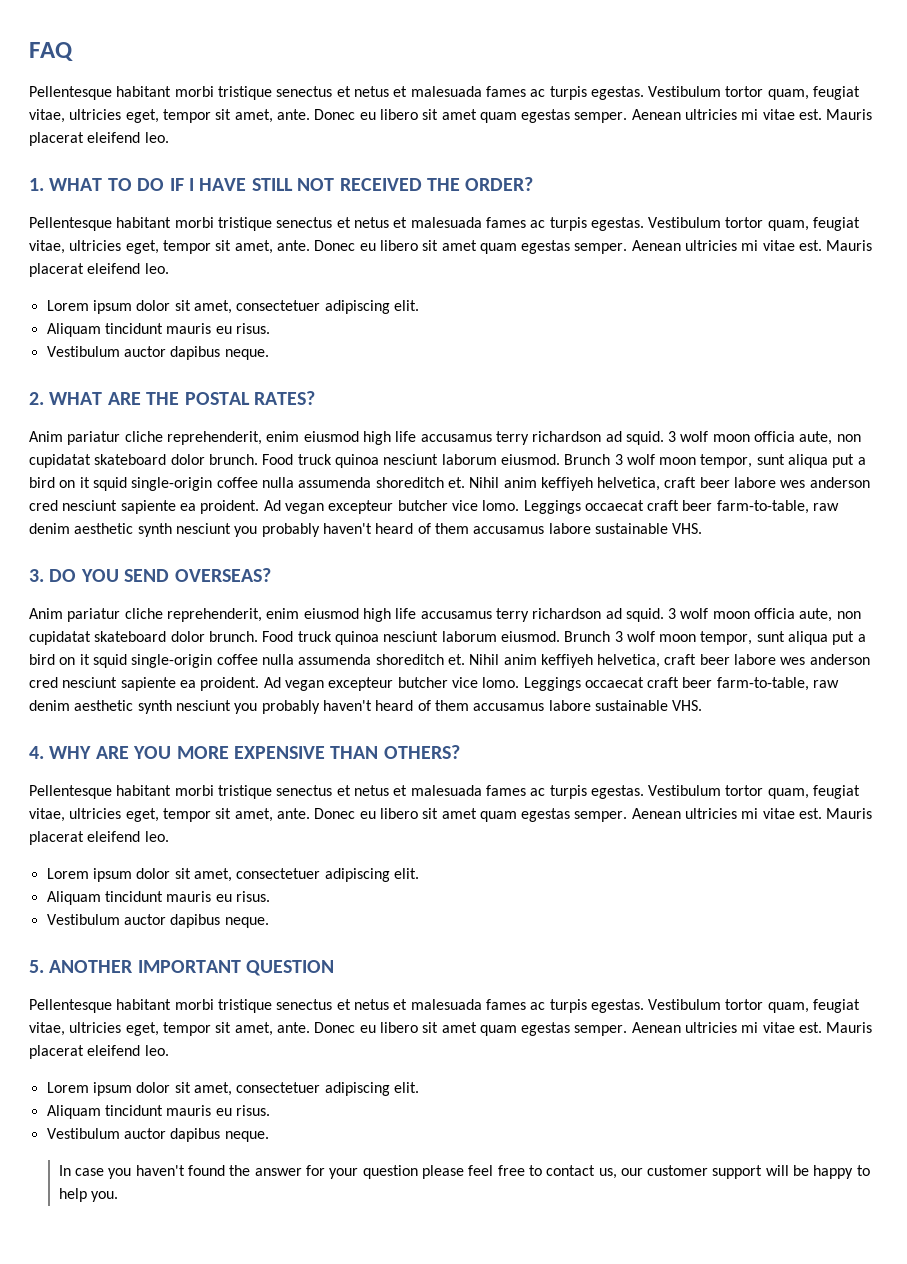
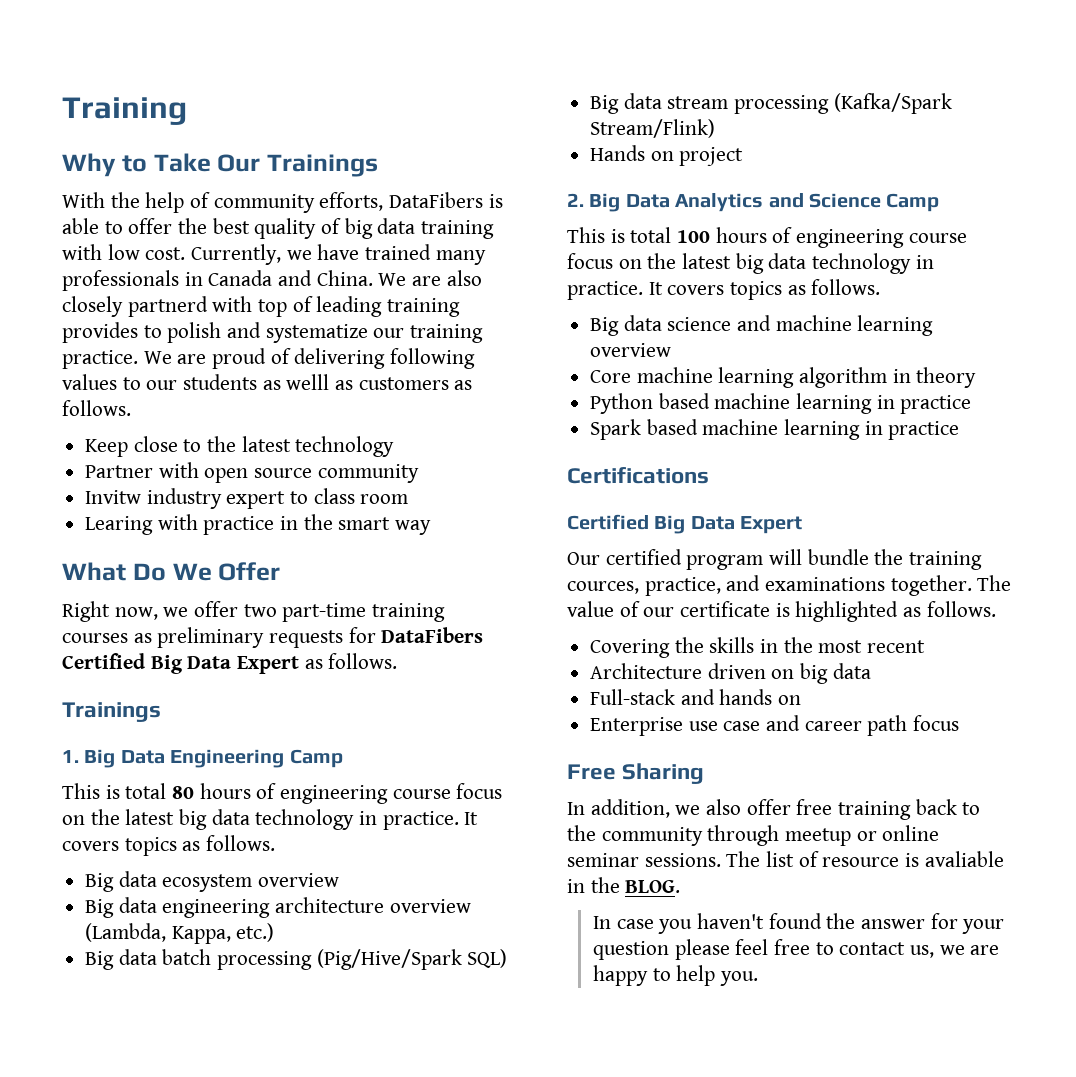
[29,42,73,61] [29,86,861,100] [29,109,873,123] [29,132,169,146] [29,177,534,191] [29,217,861,231] [29,240,873,254] [29,263,169,277] [46,300,419,314] [46,323,270,337] [46,346,269,360] [29,391,315,405] [29,431,861,445] [29,454,866,468] [29,477,870,491] [29,500,840,514] [29,523,703,537] [29,568,271,582] [29,608,861,622] [29,631,866,645] [29,654,870,668] [29,677,840,691] [29,700,703,714] [29,745,460,759] [29,785,861,799] [29,808,873,822] [29,831,169,845] [46,868,419,882] [46,891,270,905] [46,914,269,928] [29,960,335,976] [29,999,861,1013] [29,1022,873,1036] [29,1045,169,1059] [46,1082,419,1096] [46,1105,270,1119] [46,1128,269,1142] FAQ // Pellentesque habitant morbi tristique senectus et netus et malesuada fames ac turpis egestas. Vestibulum tortor quam, feugiat vitae, ultricies eget, tempor sit amet, ante. Donec eu libero sit amet quam egestas semper. Aenean ultricies mi vitae est. Mauris placerat eleifend leo. // 1. WHAT TO DO IF I HAVE STILL NOT RECEIVED THE ORDER? // Pellentesque habitant morbi tristique senectus et netus et malesuada fames ac turpis egestas. Vestibulum tortor quam, feugiat vitae, ultricies eget, tempor sit amet, ante. Donec eu libero sit amet quam egestas semper. Aenean ultricies mi vitae est. Mauris placerat eleifend leo. // Lorem ipsum dolor sit amet, consectetuer adipiscing elit. // Aliquam tincidunt mauris eu risus. // Vestibulum auctor dapibus neque. // 2. WHAT ARE THE POSTAL RATES? // Anim pariatur cliche reprehenderit, enim eiusmod high life accusamus terry richardson ad squid. 3 wolf moon officia aute, non cupidatat skateboard dolor brunch. Food truck quinoa nesciunt laborum eiusmod. Brunch 3 wolf moon tempor, sunt aliqua put a bird on it squid single-origin coffee nulla assumenda shoreditch et. Nihil anim keffiyeh helvetica, craft beer labore wes anderson cred nesciunt sapiente ea proident. Ad vegan excepteur butcher vice lomo. Leggings occaecat craft beer farm-to-table, raw denim aesthetic synth nesciunt you probably haven't heard of them accusamus labore sustainable VHS. // 3. DO YOU SEND OVERSEAS? // Anim pariatur cliche reprehenderit, enim eiusmod high life accusamus terry richardson ad squid. 3 wolf moon officia aute, non cupidatat skateboard dolor brunch. Food truck quinoa nesciunt laborum eiusmod. Brunch 3 wolf moon tempor, sunt aliqua put a bird on it squid single-origin coffee nulla assumenda shoreditch et. Nihil anim keffiyeh helvetica, craft beer labore wes anderson cred nesciunt sapiente ea proident. Ad vegan excepteur butcher vice lomo. Leggings occaecat craft beer farm-to-table, raw denim aesthetic synth nesciunt you probably haven't heard of them accusamus labore sustainable VHS. // 4. WHY ARE YOU MORE EXPENSIVE THAN OTHERS? // Pellentesque habitant morbi tristique senectus et netus et malesuada fames ac turpis egestas. Vestibulum tortor quam, feugiat vitae, ultricies eget, tempor sit amet, ante. Donec eu libero sit amet quam egestas semper. Aenean ultricies mi vitae est. Mauris placerat eleifend leo. // Lorem ipsum dolor sit amet, consectetuer adipiscing elit. // Aliquam tincidunt mauris eu risus. // Vestibulum auctor dapibus neque. // 5. ANOTHER IMPORTANT QUESTION // Pellentesque habitant morbi tristique senectus et netus et malesuada fames ac turpis egestas. Vestibulum tortor quam, feugiat vitae, ultricies eget, tempor sit amet, ante. Donec eu libero sit amet quam egestas semper. Aenean ultricies mi vitae est. Mauris placerat eleifend leo. // Lorem ipsum dolor sit amet, consectetuer adipiscing elit. // Aliquam tincidunt mauris eu risus. // Vestibulum auctor dapibus neque. -> [62,97,187,125] [62,153,378,177] [62,192,503,213] [62,218,495,239] [62,244,486,265] [62,270,482,291] [62,296,461,317] [62,322,484,343] [62,348,476,369] [62,374,473,390] [62,400,131,416] [85,436,395,457] [85,462,419,483] [85,488,409,509] [85,514,432,535] [62,562,281,581] [62,601,446,622] [62,627,484,648] [62,653,398,674] [62,702,161,722] [62,749,343,768] [62,783,503,804] [62,809,479,830] [62,835,276,856] [85,871,340,892] [85,897,471,918] [85,923,275,944] [85,949,508,970] [590,93,952,114] [590,119,716,138] [590,145,744,166] [567,193,940,212] [567,227,967,248] [567,253,934,274] [567,279,881,300] [590,315,934,336] [590,343,672,357] [590,367,977,388] [590,393,972,414] [590,419,960,440] [567,467,709,484] [567,514,803,534] [567,549,983,570] [567,575,1012,596] [567,601,996,622] [590,637,926,658] [590,663,871,684] [590,689,802,705] [590,715,960,736] [567,763,705,784] [567,799,981,820] [567,825,940,846] [567,851,1004,867] [567,877,681,893] Training // Why to Take Our Trainings // With the help of community efforts, DataFibers is able to offer the best quality of big data training with low cost. Currently, we have trained many professionals in Canada and China. We are also closely partnerd with top of leading training provides to polish and systematize our training practice. We are proud of delivering following values to our students as welll as customers as follows. // Keep close to the latest technology // Partner with open source community // Invitw industry expert to class room // Learing with practice in the smart way // What Do We Offer // Right now, we offer two part-time training courses as preliminary requests for DataFibers Certified Big Data Expert as follows. // Trainings // 1. Big Data Engineering Camp // This is total 80 hours of engineering course focus on the latest big data technology in practice. It covers topics as follows. // Big data ecosystem overview // Big data engineering architecture overview (Lambda, Kappa, etc.) // Big data batch processing (Pig/Hive/Spark SQL) // Big data stream processing (Kafka/Spark Stream/Flink) // Hands on project // 2. Big Data Analytics and Science Camp // This is total 100 hours of engineering course focus on the latest big data technology in practice. It covers topics as follows. // Big data science and machine learning overview // Core machine learning algorithm in theory // Python based machine learning in practice // Spark based machine learning in practice // Certifications // Certified Big Data Expert // Our certified program will bundle the training cources, practice, and examinations together. The value of our certificate is highlighted as follows. // Covering the skills in the most recent // Architecture driven on big data // Full-stack and hands on // Enterprise use case and career path focus // Free Sharing // In addition, we also offer free training back to the community through meetup or online seminar sessions. The list of resource is avaliable in the BLOG.
[620,1165,810,1179] our customer support will be -> [939,945,1000,955] we are

